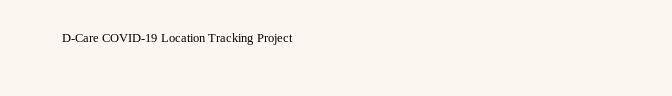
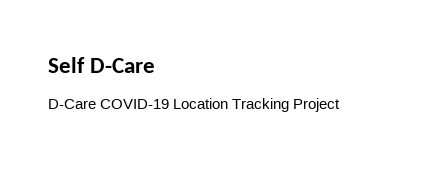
(62, 38) none -> [48,57,156,73] Self D-Care //

